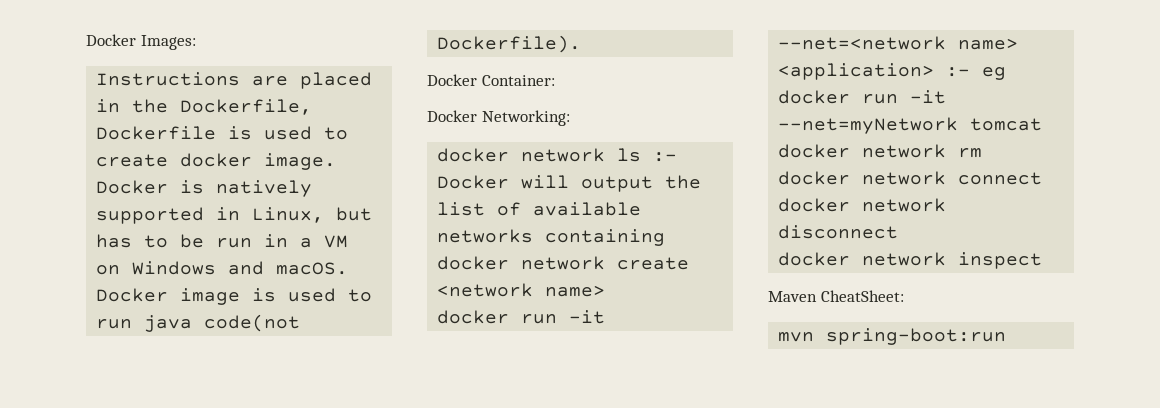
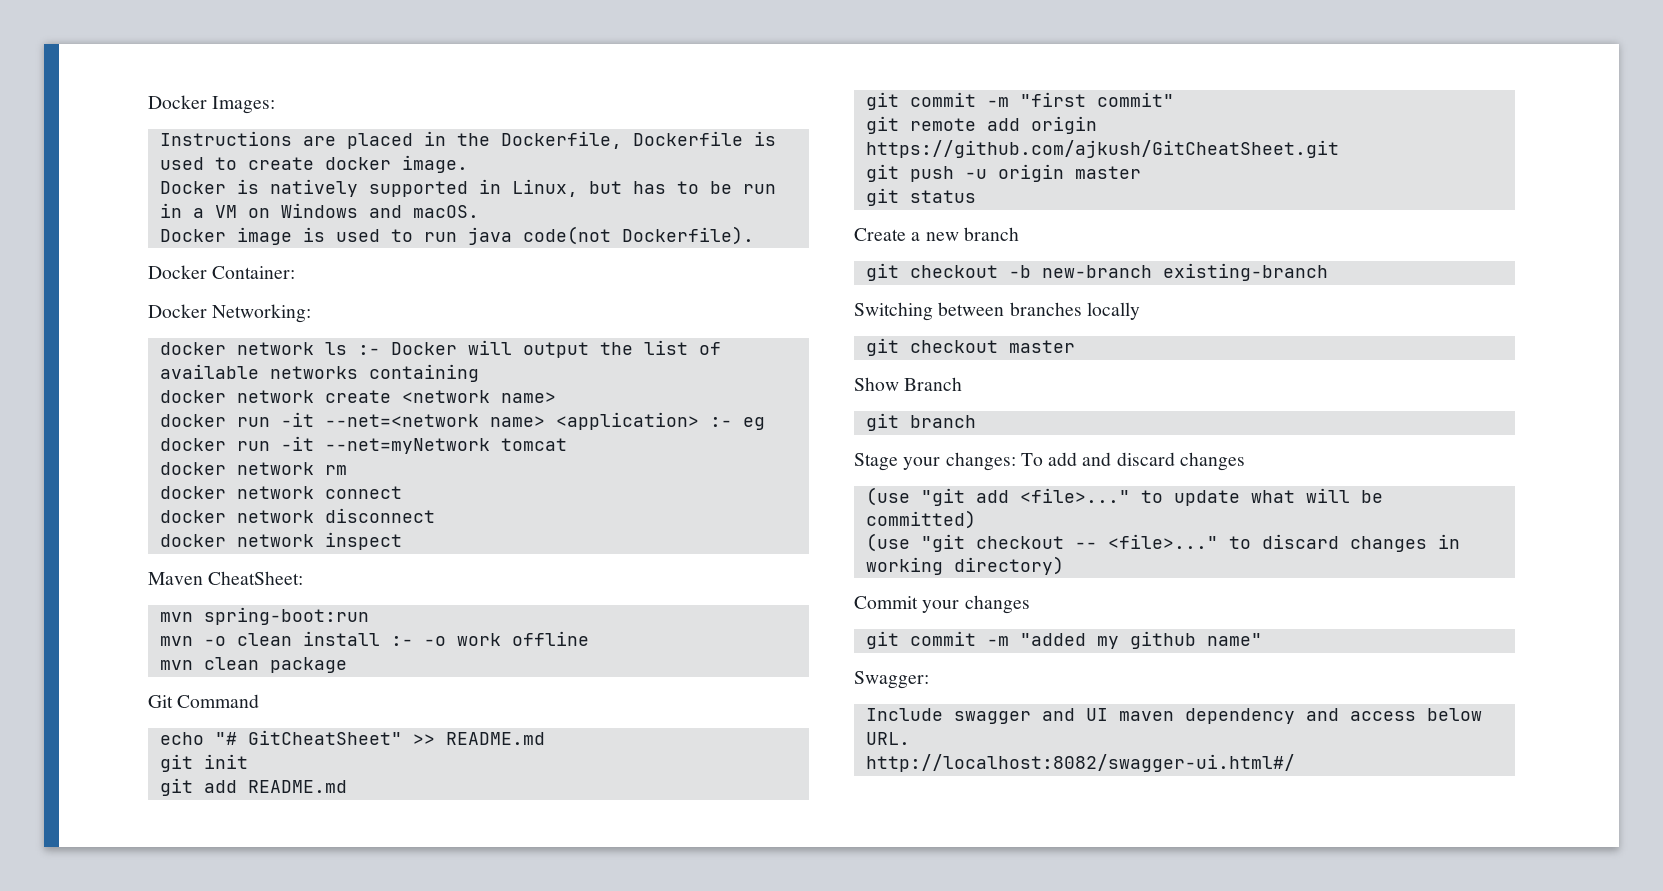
(1007, 336) none -> [159,631,589,646] [159,657,347,673] [148,694,260,708] [159,730,545,745] [159,754,248,772] [159,778,347,796] [865,92,1174,110] [865,116,1097,134] [865,140,1339,158] [865,164,1141,182] [865,188,976,206] [854,227,1019,241] [865,263,1328,281] [854,302,1140,321] [865,338,1075,356] [854,377,963,391] [865,413,976,431] [854,452,1245,471] [865,487,1383,506] [865,510,976,529] [865,533,1460,552] [865,556,1064,575] [854,595,1030,614] [865,631,1262,649] [854,671,929,689] [865,708,1482,724] [865,732,910,745] [865,754,1295,772] // mvn -o clean install :- -o work offline // mvn clean package // Git Command // echo "# GitCheatSheet" >> README.md // git init // git add README.md // git commit -m "first commit" // git remote add origin https://github.com/ajkush/GitCheatSheet.git // git push -u origin master // git status // Create a new branch // git checkout -b new-branch existing-branch // Switching between branches locally // git checkout master // Show Branch // git branch // Stage your changes: To add and discard changes // (use "git add <file>..." to update what will be committed) // (use "git checkout -- <file>..." to discard changes in working directory) // Commit your changes // git commit -m "added my github name" // Swagger: // Include swagger and UI maven dependency and access below URL. // http://localhost:8082/swagger-ui.html#/

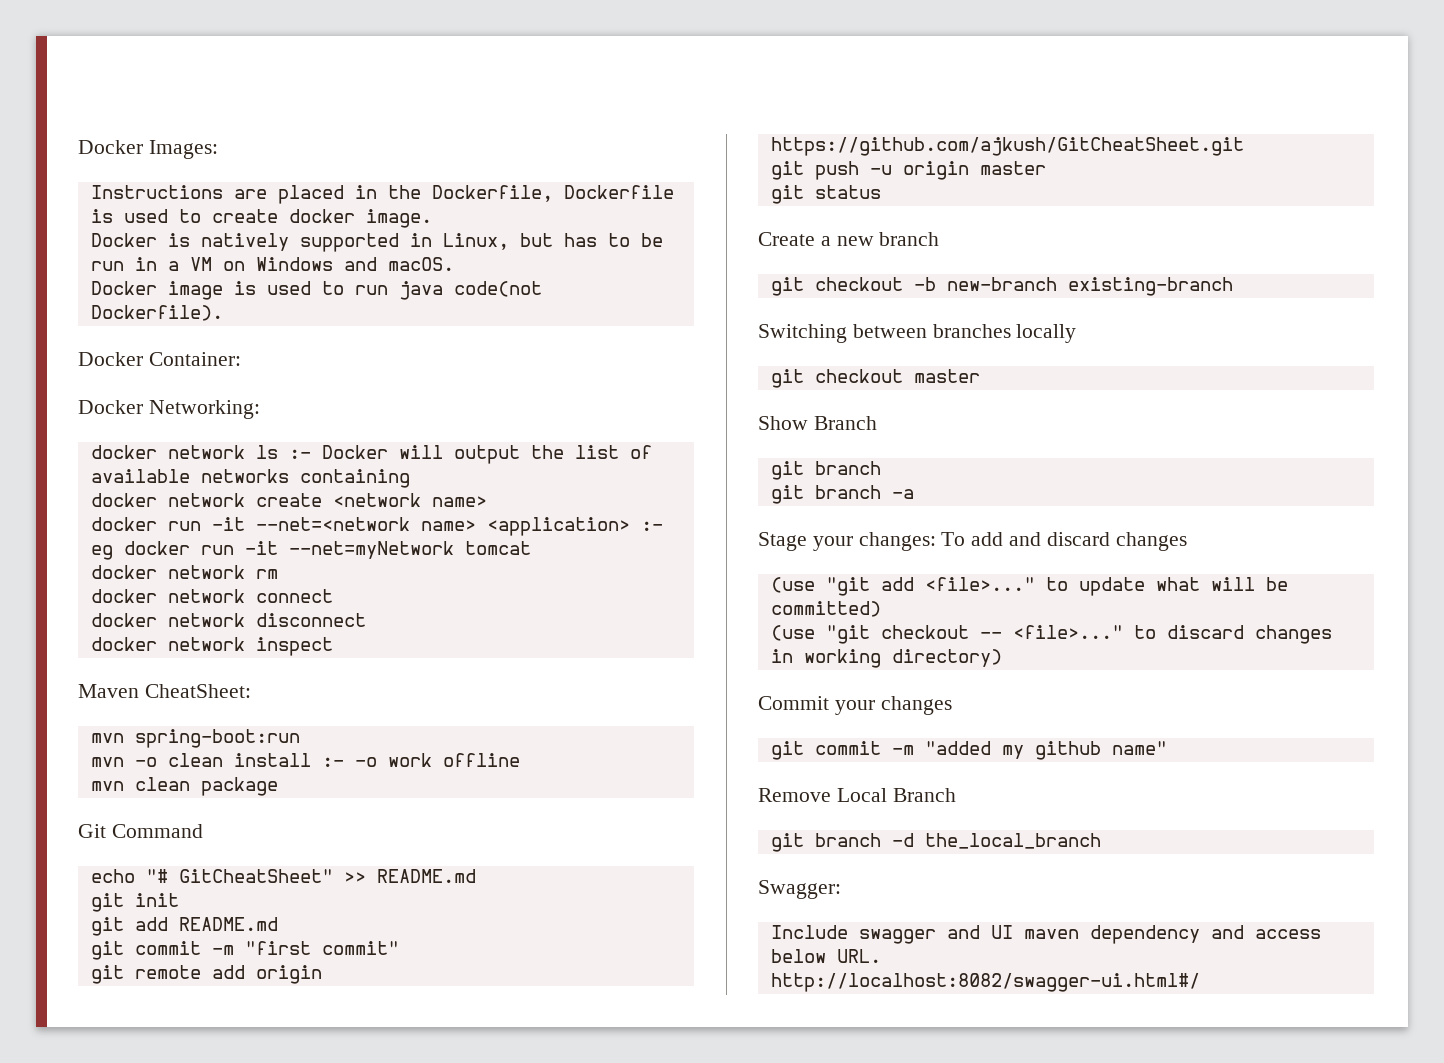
(976, 421) none -> [770,485,914,504] // git branch -a
(1262, 639) none -> [758,788,956,802] [770,833,1101,852] // Remove Local Branch // git branch -d the_local_branch

